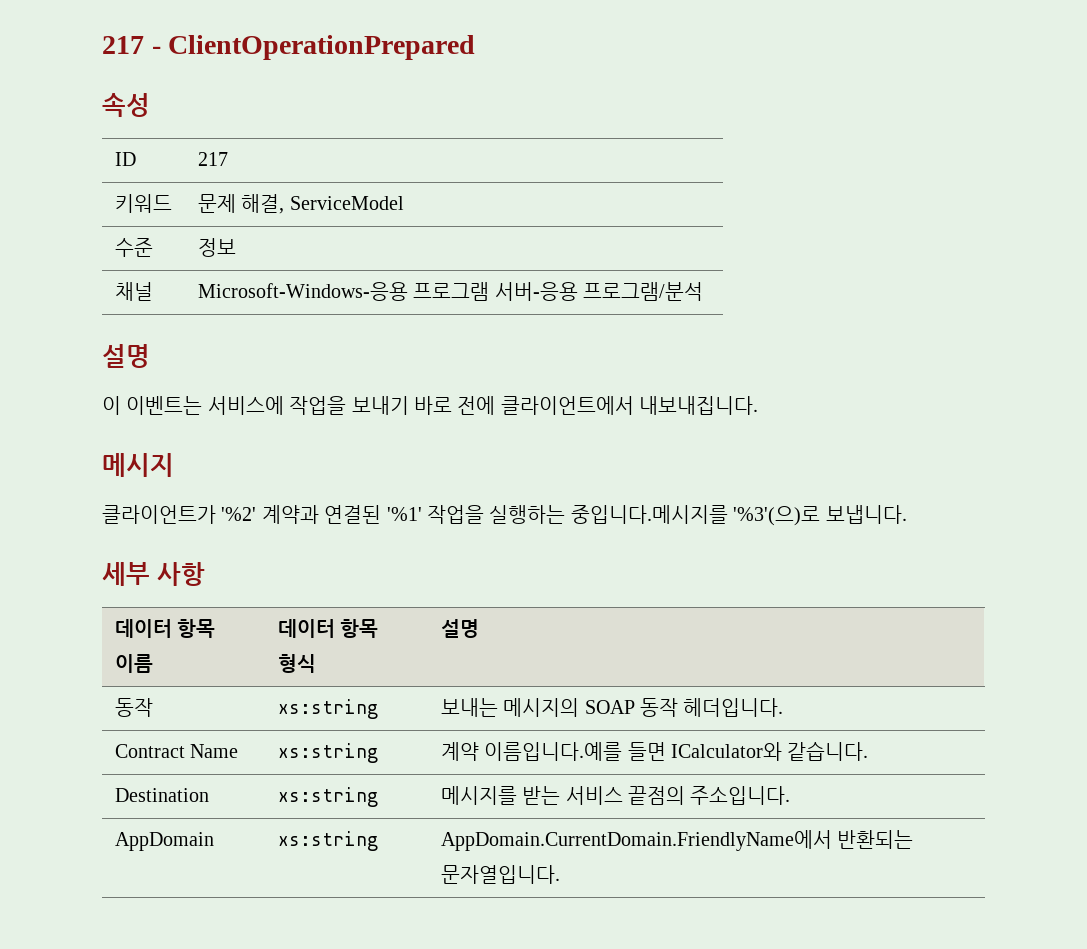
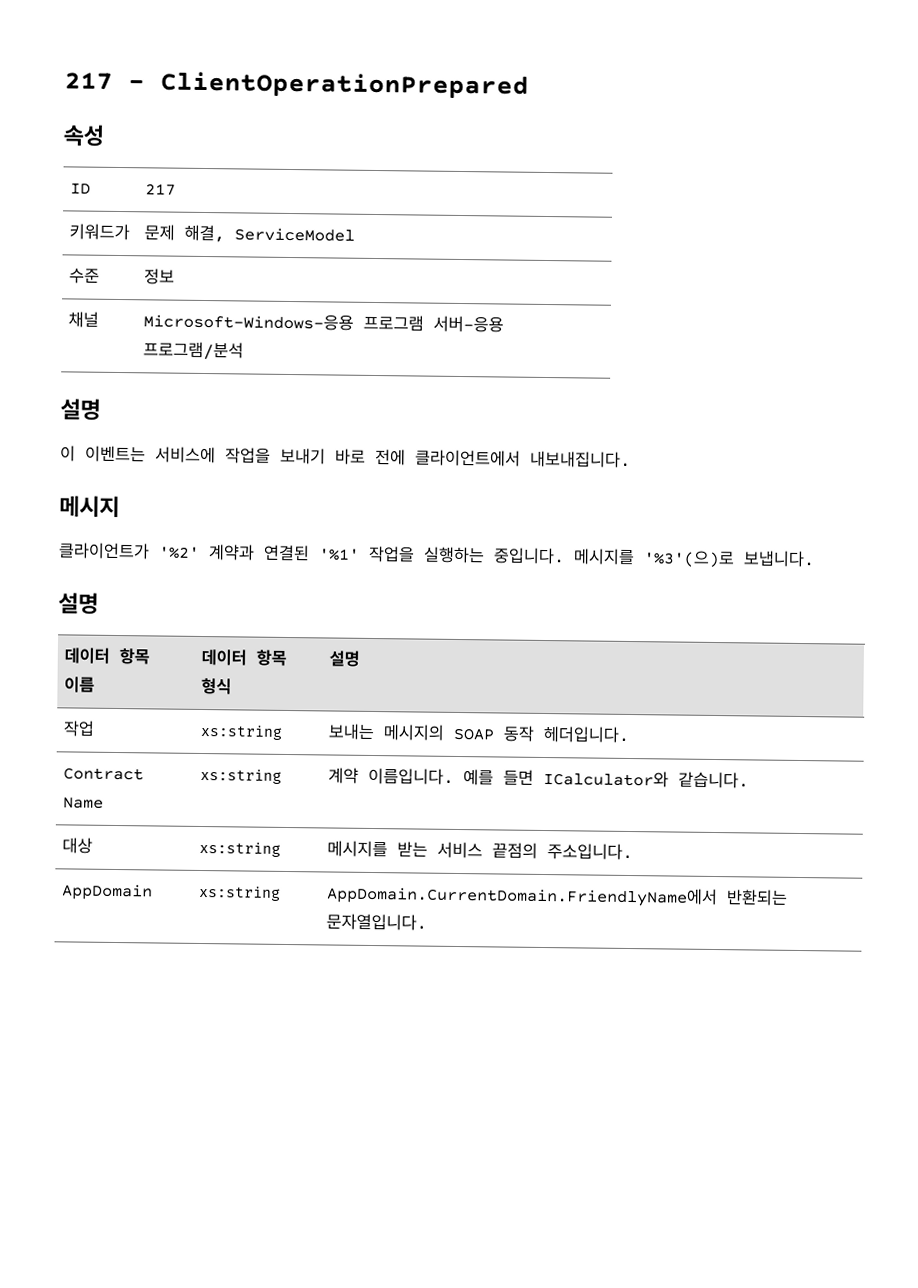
[114,194,172,213] 키워드 -> [69,223,131,241] 키워드가
[570,505,728,524] 중입니다.메시지를 -> [493,547,635,566] 중입니다. 메시지를
[102,562,205,586] 세부 사항 -> [58,592,99,615] 설명
[114,698,153,717] 동작 -> [63,720,96,737] 작업
[484,742,623,761] 이름입니다.예를 -> [368,767,495,786] 이름입니다. 예를
[114,788,209,802] Destination -> [62,837,94,854] 대상

